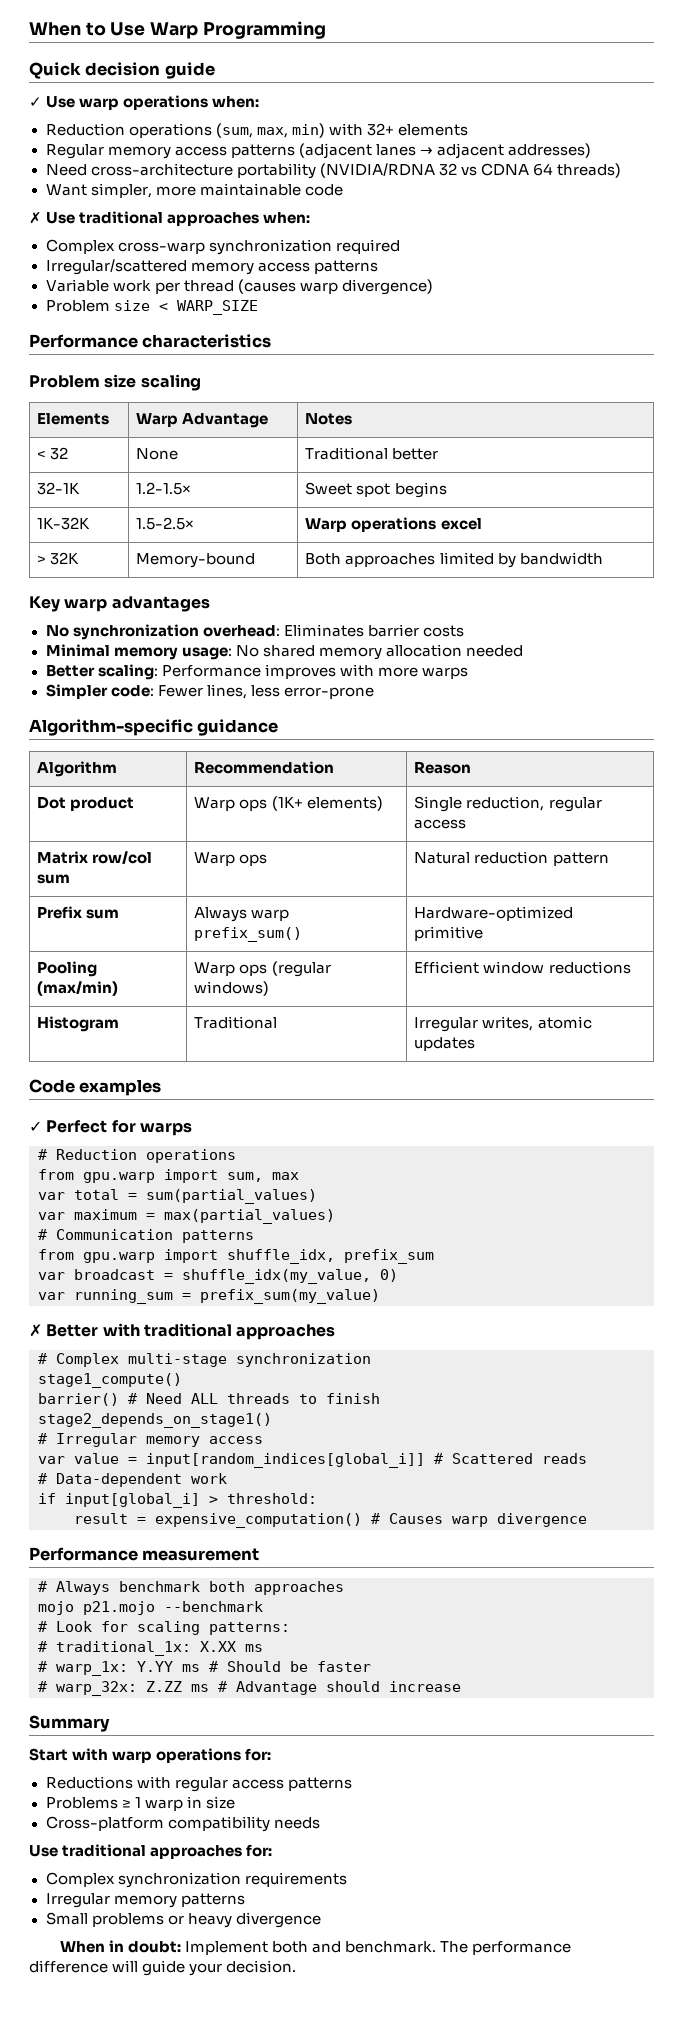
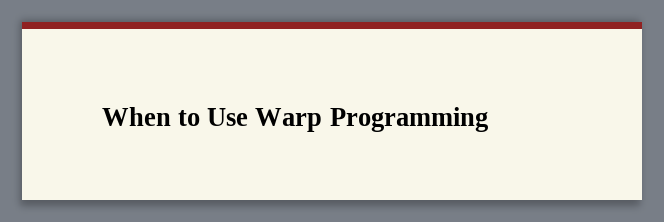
[29,62,215,79] [29,95,260,110] [45,123,468,138] [45,143,591,159] [45,163,621,179] [45,183,343,198] [29,211,311,226] [45,239,400,255] [45,259,378,275] [45,279,433,295] [45,300,258,315] [29,334,272,348] [29,374,201,391] [37,413,110,425] [136,413,269,428] [305,413,353,425] [37,447,69,460] [136,448,179,460] [305,447,439,460] [37,482,81,495] [136,482,192,495] [305,482,447,498] [37,517,91,530] [136,517,195,530] [305,517,482,532] [37,552,80,565] [136,553,256,568] [305,552,603,568] [29,596,210,612] [45,624,464,640] [45,644,523,660] [45,664,468,680] [45,684,374,699] [29,719,279,736] [37,761,118,777] [194,761,335,774] [414,761,472,774] [37,796,135,811] [194,796,383,811] [414,796,602,812] [414,819,467,829] [37,851,153,864] [37,874,71,884] [194,852,268,866] [414,851,609,866] [37,906,120,919] [194,907,290,922] [194,927,303,942] [414,906,574,921] [414,926,484,941] [37,961,98,977] [37,981,119,996] [194,961,331,977] [194,981,270,996] [414,961,631,974] [37,1016,120,1032] [194,1016,278,1029] [414,1016,592,1032] [414,1037,476,1051] [29,1079,162,1096] [29,1120,192,1136] [38,1149,236,1163] [38,1169,299,1183] [38,1189,317,1204] [38,1209,335,1224] [38,1229,254,1243] [38,1249,434,1264] [38,1269,398,1284] [38,1289,380,1304] [29,1323,336,1340] [38,1353,371,1367] [38,1373,182,1388] [38,1393,380,1406] [38,1413,272,1428] [38,1433,263,1447] [38,1453,587,1468] [38,1473,227,1487] [38,1493,317,1508] [74,1513,587,1528] [29,1547,260,1561] [38,1581,344,1595] [38,1601,263,1615] [38,1621,290,1635] [38,1641,263,1656] [38,1661,371,1676] [38,1681,461,1696] [29,1715,110,1732] [29,1748,272,1763] [45,1776,352,1792] [45,1796,235,1811] [45,1816,320,1832] [29,1844,273,1859] [45,1872,347,1888] [45,1893,245,1908] [45,1912,321,1928] [59,1940,572,1955] [29,1960,297,1976] // Quick decision guide // ✓ Use warp operations when: // Reduction operations (sum, max, min) with 32+ elements // Regular memory access patterns (adjacent lanes → adjacent addresses) // Need cross-architecture portability (NVIDIA/RDNA 32 vs CDNA 64 threads) // Want simpler, more maintainable code // ✗ Use traditional approaches when: // Complex cross-warp synchronization required // Irregular/scattered memory access patterns // Variable work per thread (causes warp divergence) // Problem size < WARP_SIZE // Performance characteristics // Problem size scaling // Elements | Warp Advantage | Notes // < 32 | None | Traditional better // 32-1K | 1.2-1.5× | Sweet spot begins // 1K-32K | 1.5-2.5× | Warp operations excel // > 32K | Memory-bound | Both approaches limited by bandwidth // Key warp advantages // No synchronization overhead: Eliminates barrier costs // Minimal memory usage: No shared memory allocation needed // Better scaling: Performance improves with more warps // Simpler code: Fewer lines, less error-prone // Algorithm-specific guidance // Algorithm | Recommendation | Reason // Dot product | Warp ops (1K+ elements) | Single reduction, regular access // Matrix row/col sum | Warp ops | Natural reduction pattern // Prefix sum | Always warp prefix_sum() | Hardware-optimized primitive // Pooling (max/min) | Warp ops (regular windows) | Efficient window reductions // Histogram | Traditional | Irregular writes, atomic updates // Code examples // ✓ Perfect for warps // # Reduction operations // from gpu.warp import sum, max // var total = sum(partial_values) // var maximum = max(partial_values) // # Communication patterns // from gpu.warp import shuffle_idx, prefix_sum // var broadcast = shuffle_idx(my_value, 0) // var running_sum = prefix_sum(my_value) // ✗ Better with traditional approaches // # Complex multi-stage synchronization // stage1_compute() // barrier() # Need ALL threads to finish // stage2_depends_on_stage1() // # Irregular memory access // var value = input[random_indices[global_i]] # Scattered reads // # Data-dependent work // if input[global_i] > threshold: // result = expensive_computation() # Causes warp divergence // Performance measurement // # Always benchmark both approaches // mojo p21.mojo --benchmark // # Look for scaling patterns: // # traditional_1x: X.XX ms // # warp_1x: Y.YY ms # Should be faster // # warp_32x: Z.ZZ ms # Advantage should increase // Summary // Start with warp operations for: // Reductions with regular access patterns // Problems ≥ 1 warp in size // Cross-platform compatibility needs // Use traditional approaches for: // Complex synchronization requirements // Irregular memory patterns // Small problems or heavy divergence // When in doubt: Implement both and benchmark. The performance difference will guide your decision. -> (488, 119) none

